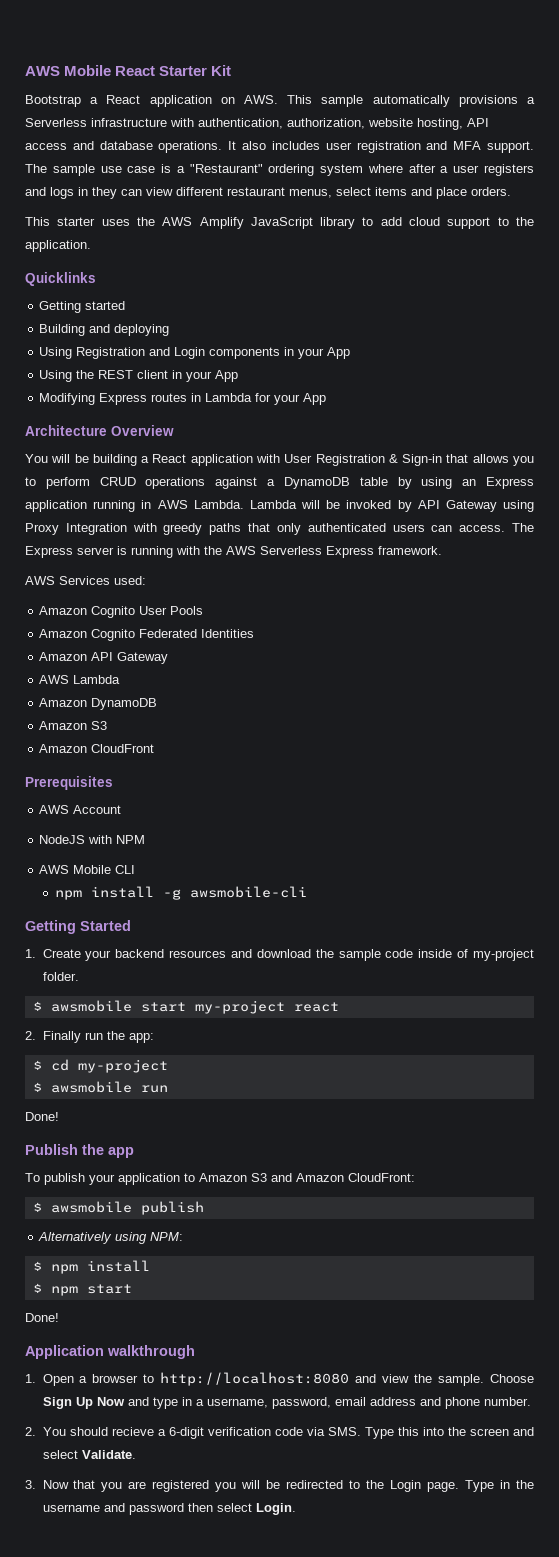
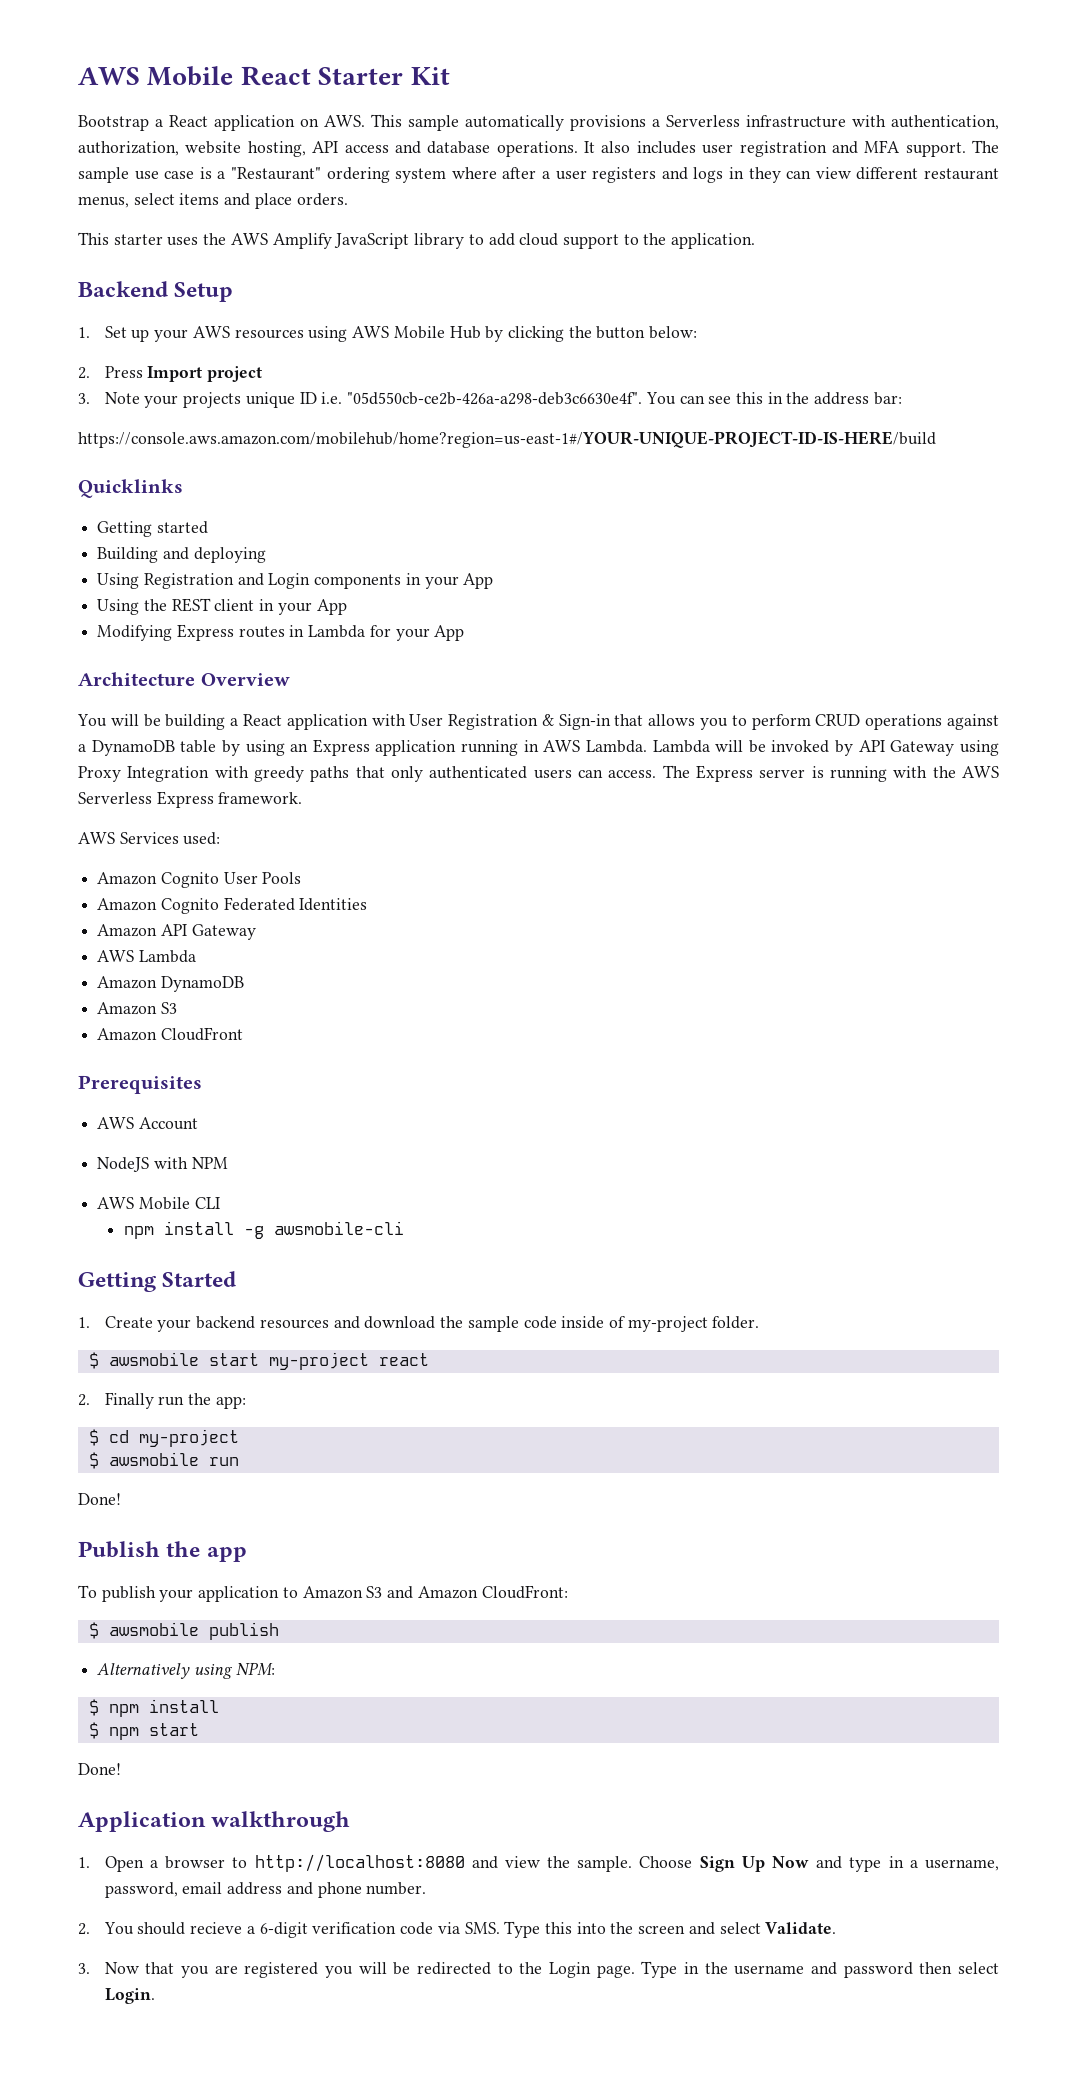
(91, 246) none -> [78,281,234,302] [78,326,698,342] [78,366,263,382] [78,392,902,408] [78,431,936,448] // Backend Setup // 1. Set up your AWS resources using AWS Mobile Hub by clicking the button below: // 2. Press Import project // 3. Note your projects unique ID i.e. "05d550cb-ce2b-426a-a298-deb3c6630e4f". You can see this in the address bar: // https://console.aws.amazon.com/mobilehub/home?region=us-east-1#/YOUR-UNIQUE-PROJECT-ID-IS-HERE/build

